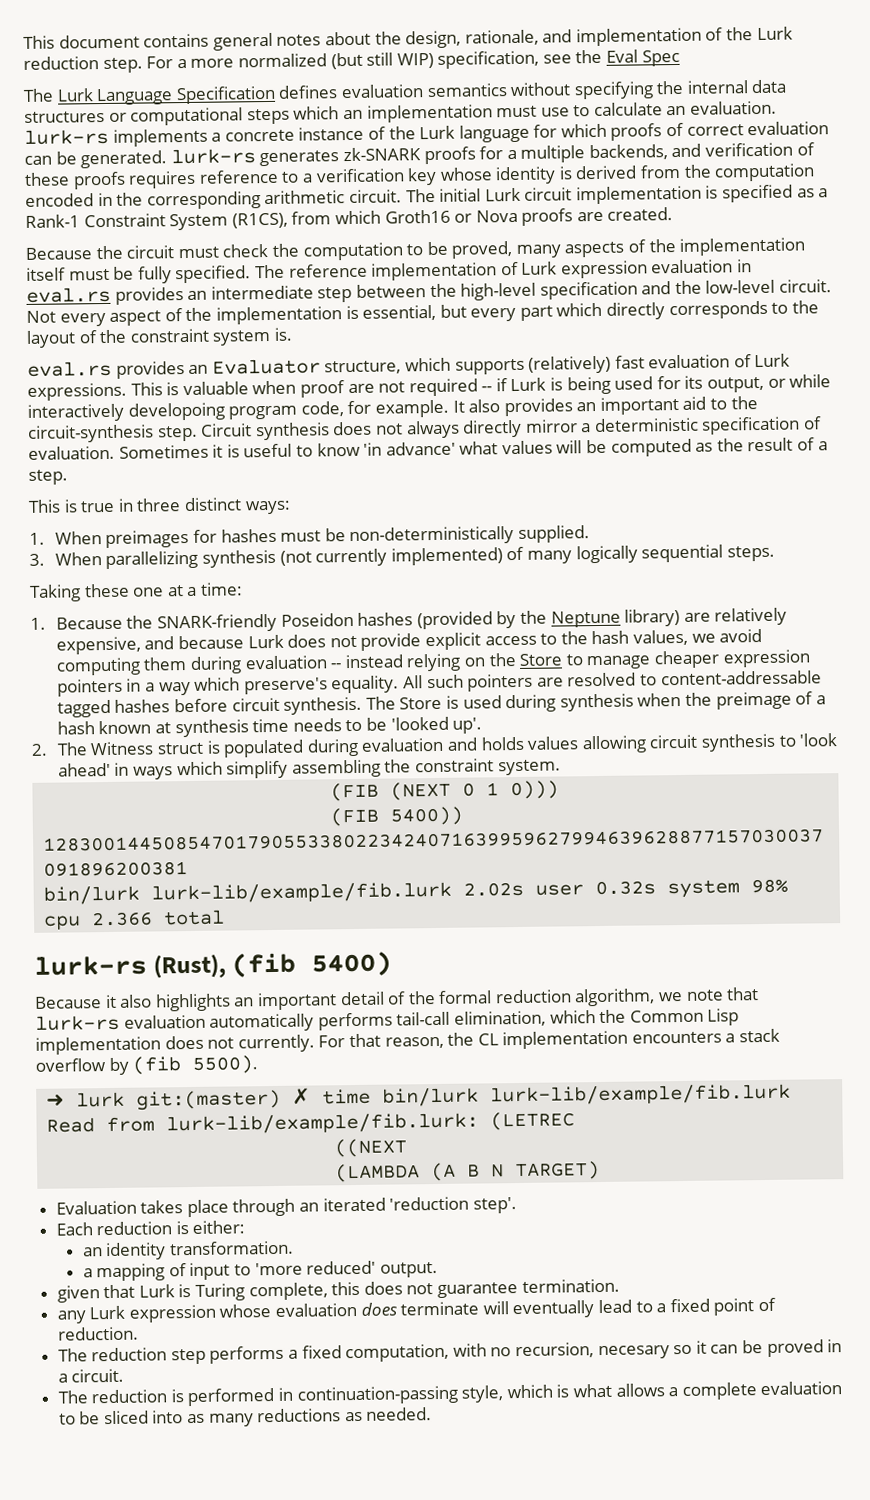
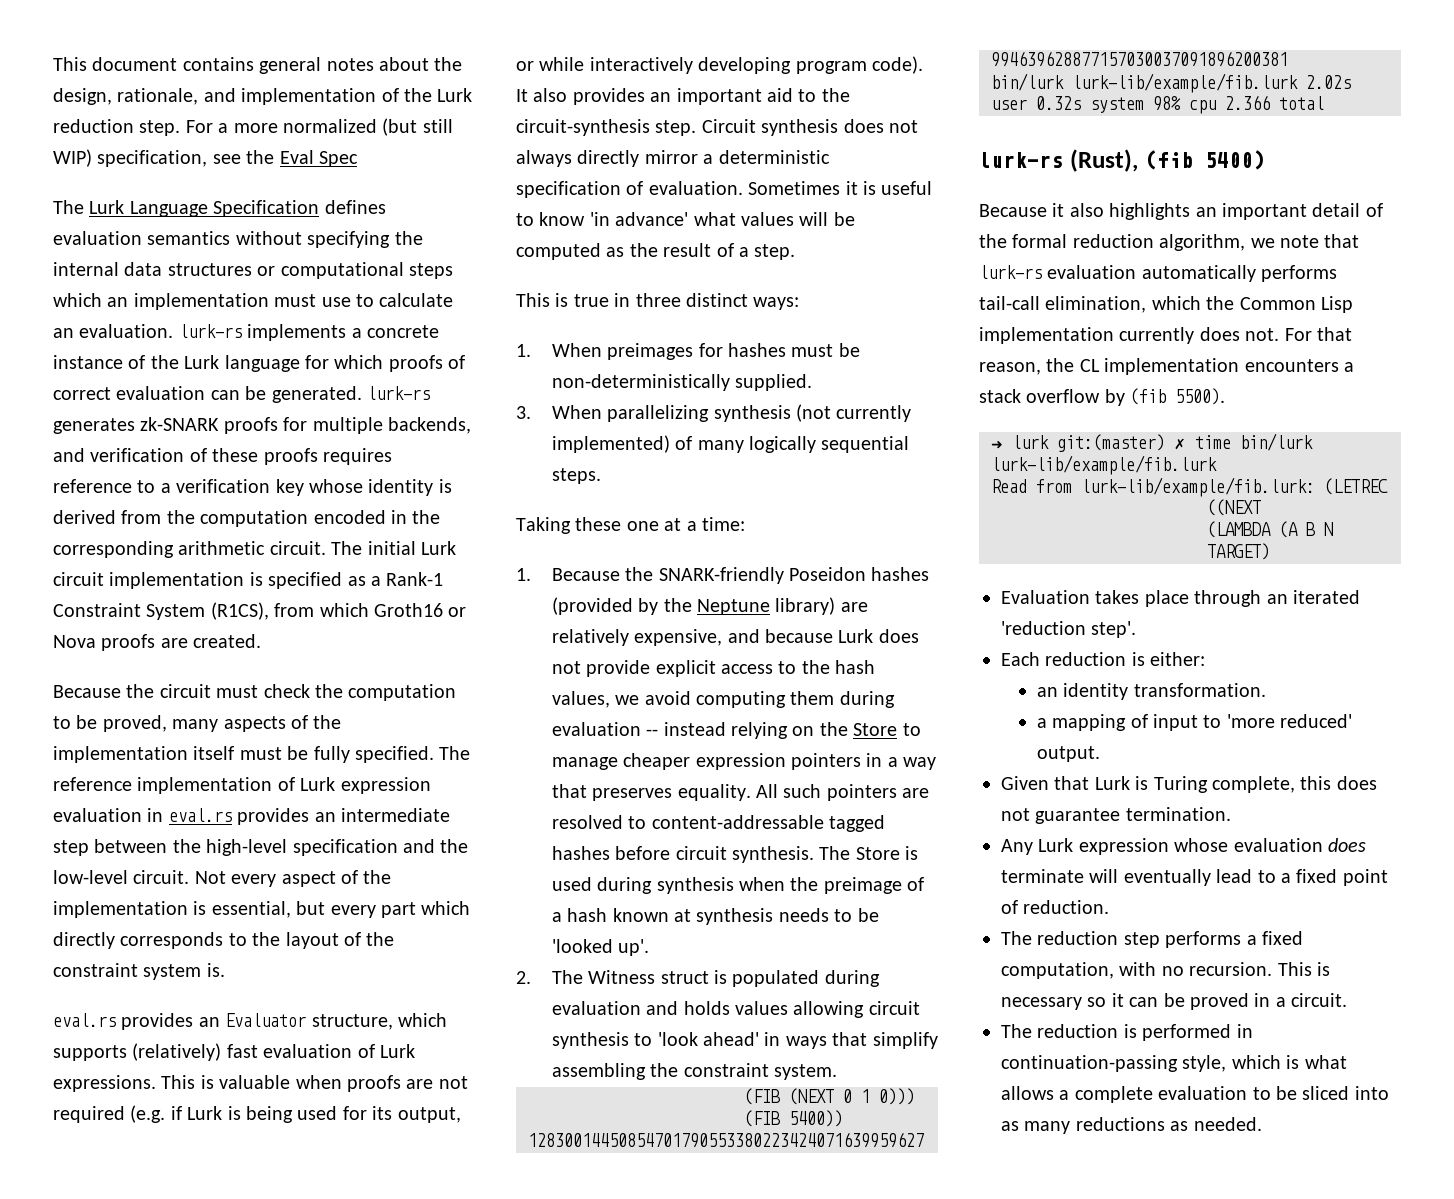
[506,149,517,160] a -> (308, 424) none
[299,380,345,398] proof -> [347,1075,401,1092] proofs
[481,386,493,392] -- -> [130,1105,166,1123] (e.g.
[127,399,449,421] developoing program code, for example. -> [698,56,923,74] developing program code).
[194,677,328,695] which preserve's -> [551,784,673,801] that preserves
[252,718,290,733] time -> (774, 916) none
[176,761,223,776] which -> [832,1032,868,1046] that
[164,1034,315,1053] does not currently. -> [1119,327,1280,344] currently does not.
[56,1285,100,1303] given -> [1001,776,1049,790] Given
[56,1310,86,1324] any -> [1001,839,1033,855] Any
[515,1342,670,1360] recursion, necesary -> [1189,962,1330,976] [1001,997,1082,1010] recursion. This is necessary

